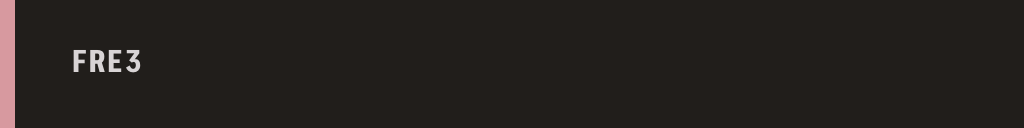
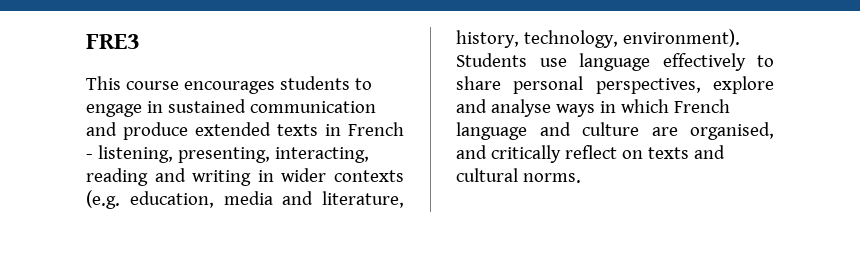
(142, 61) none -> [86,76,372,94] [86,99,376,117] [86,122,404,140] [86,145,369,163] [86,168,404,186] [86,190,404,209] [456,29,740,48] [456,53,774,71] [456,76,774,94] [456,99,730,117] [456,122,774,140] [456,145,725,163] [456,168,581,183] // This course encourages students to engage in sustained communication and produce extended texts in French - listening, presenting, interacting, reading and writing in wider contexts (e.g. education, media and literature, history, technology, environment). Students use language effectively to share personal perspectives, explore and analyse ways in which French language and culture are organised, and critically reflect on texts and cultural norms.

